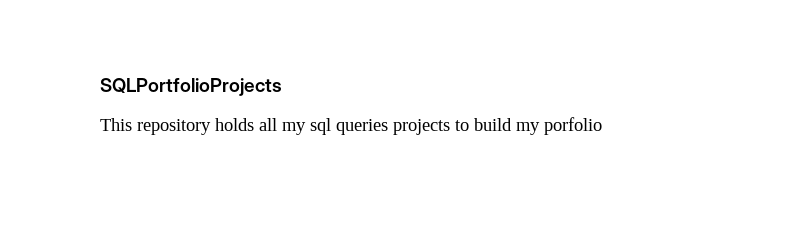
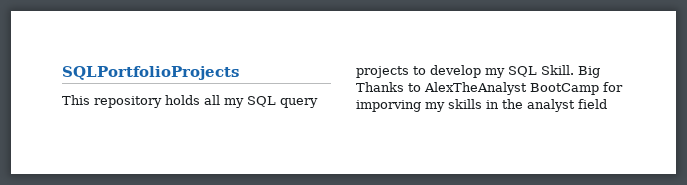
[310,117,602,135] sql queries projects to build my porfolio -> [247,96,318,108] [356,65,600,78] [356,82,623,95] [356,99,607,112] SQL query projects to develop my SQL Skill. Big Thanks to AlexTheAnalyst BootCamp for imporving my skills in the analyst field

